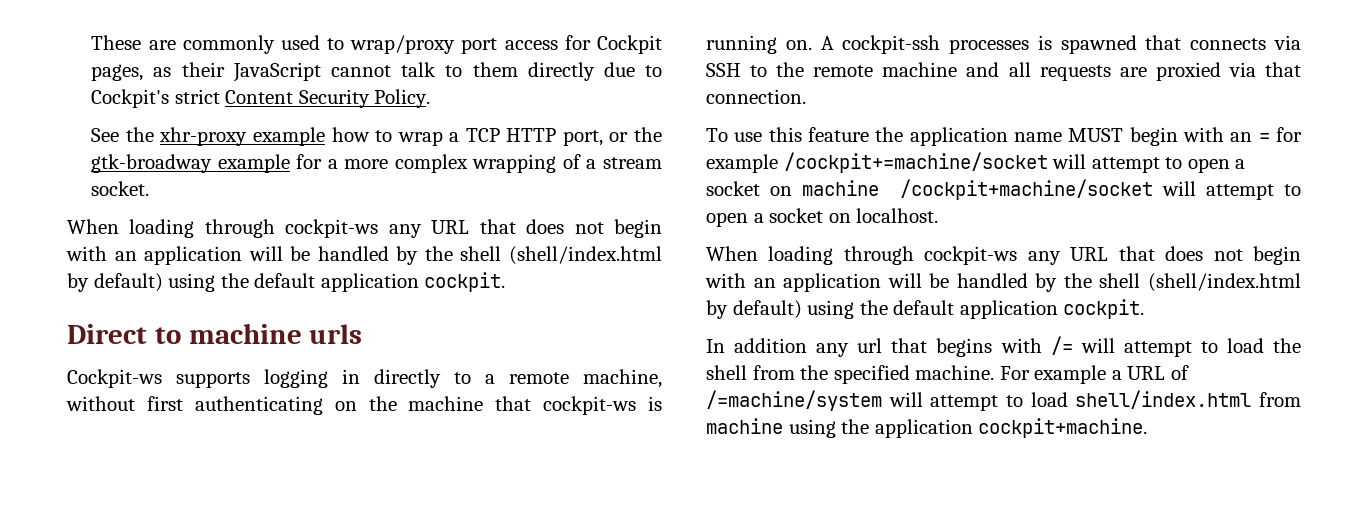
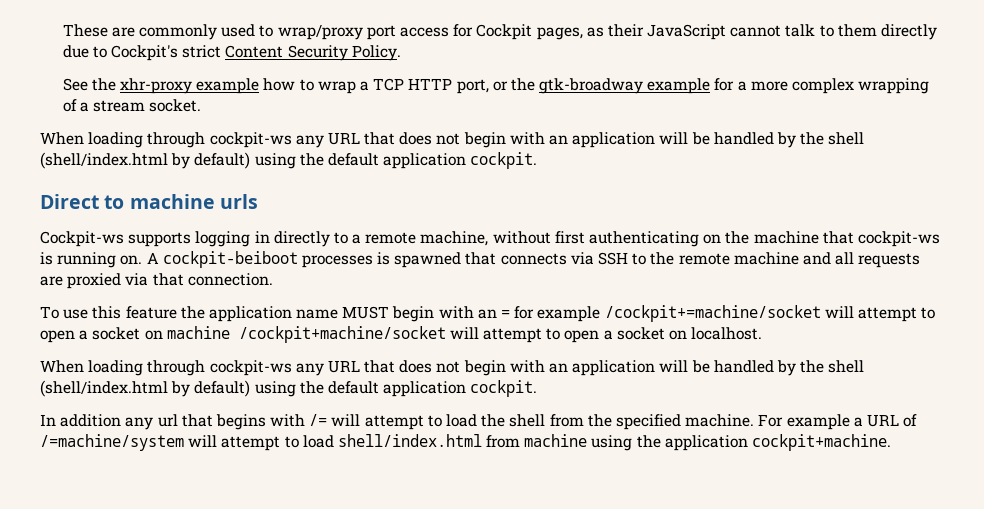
[842,35,941,54] cockpit-ssh -> [162,251,298,268] cockpit-beiboot

